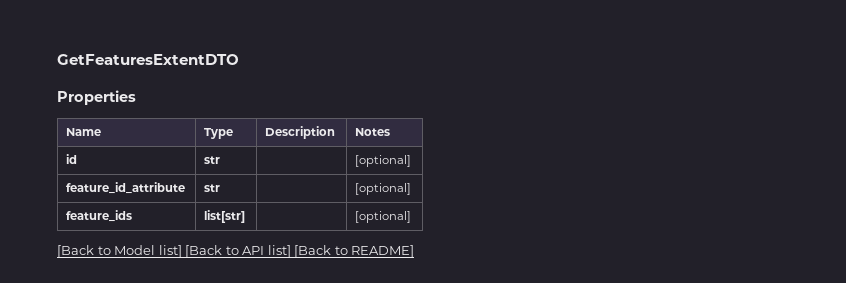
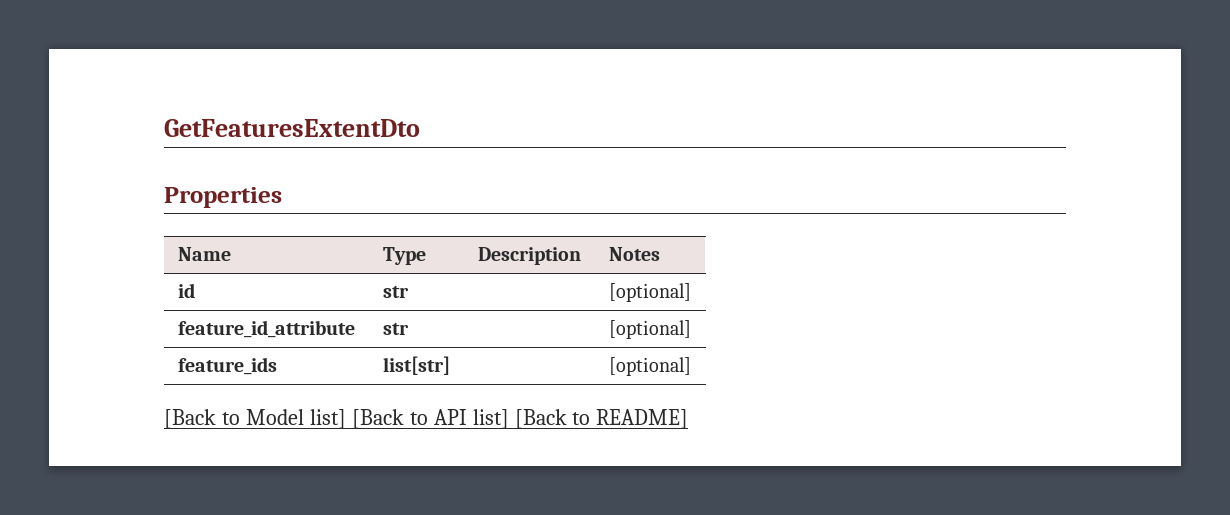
[57,54,239,65] GetFeaturesExtentDTO -> [164,119,420,137] GetFeaturesExtentDto

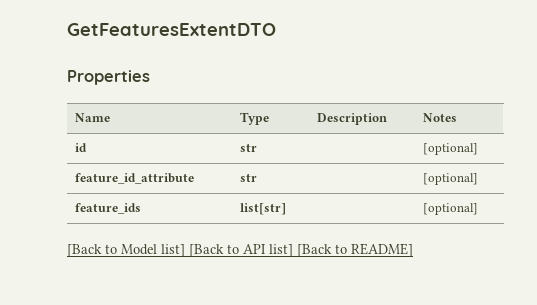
[164,119,420,137] GetFeaturesExtentDto -> [67,23,276,36] GetFeaturesExtentDTO

